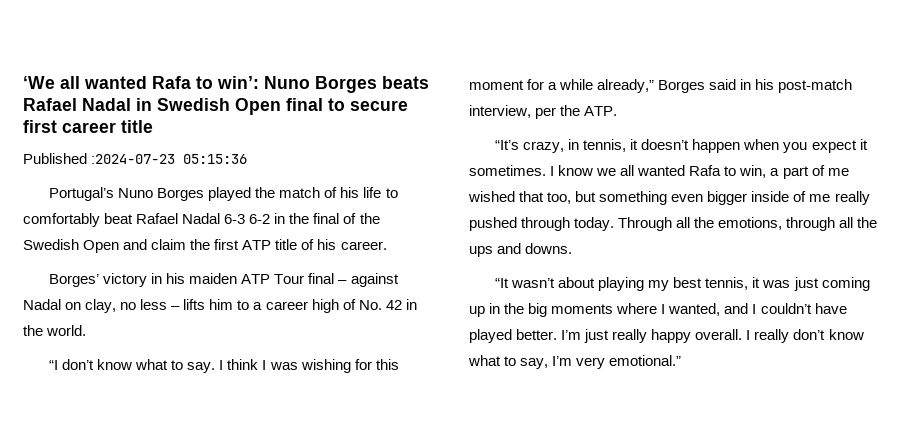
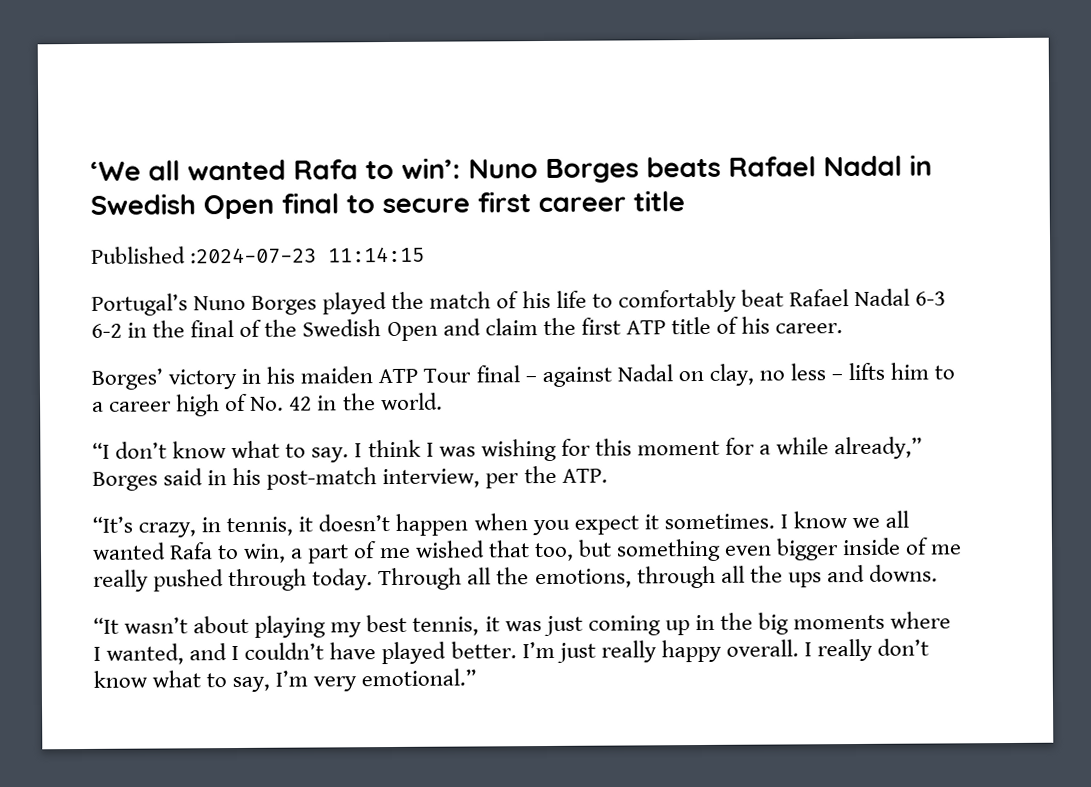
[183,154,248,164] 05:15:36 -> [328,246,426,263] 11:14:15

